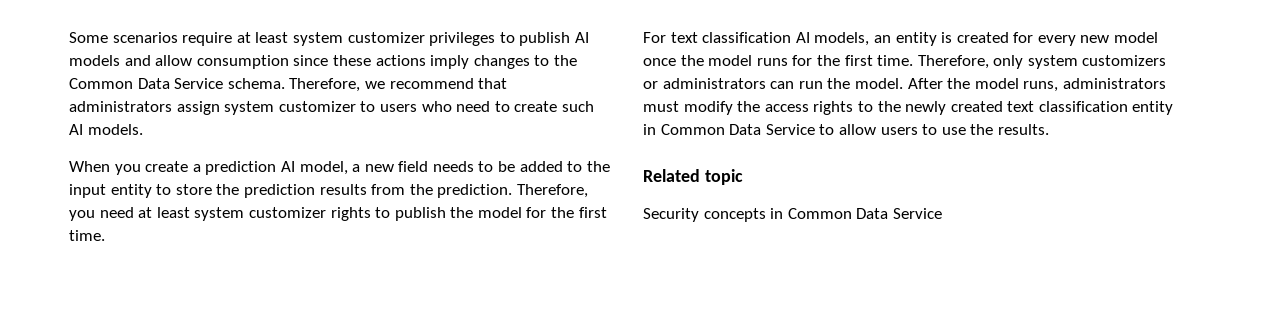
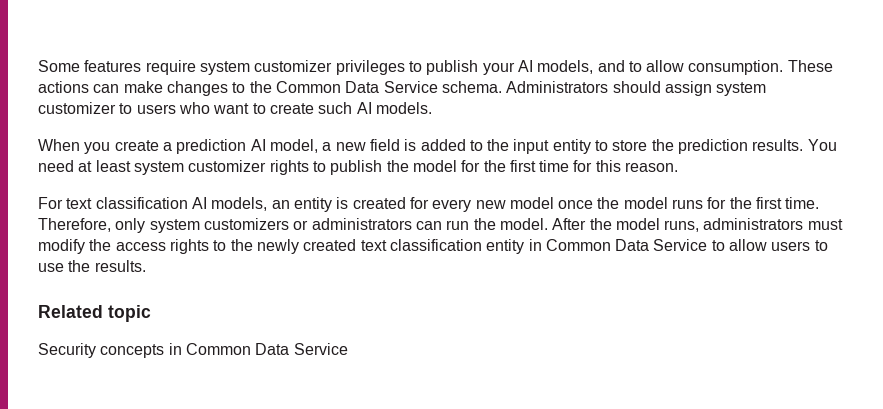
[112,32,289,46] scenarios require at least -> [84,60,196,75] features require
[574,32,589,43] [69,55,470,69] AI models and allow consumption since these actions imply -> [482,60,833,75] [38,81,163,93] your AI models, and to allow consumption. These actions can make
[289,78,508,92] [69,101,172,112] Therefore, we recommend that administrators -> [506,81,661,93] Administrators should
[456,101,491,112] need -> [213,103,250,114] want
[432,161,516,172] needs to be -> [404,139,417,151] is
[319,184,588,198] [69,210,95,221] results from the prediction. Therefore, you -> [752,139,837,151] results. You
[69,230,105,241] time. -> [539,160,679,172] time for this reason.

